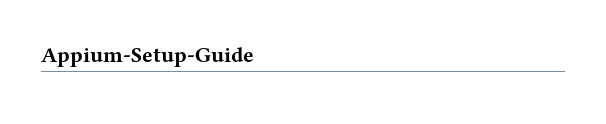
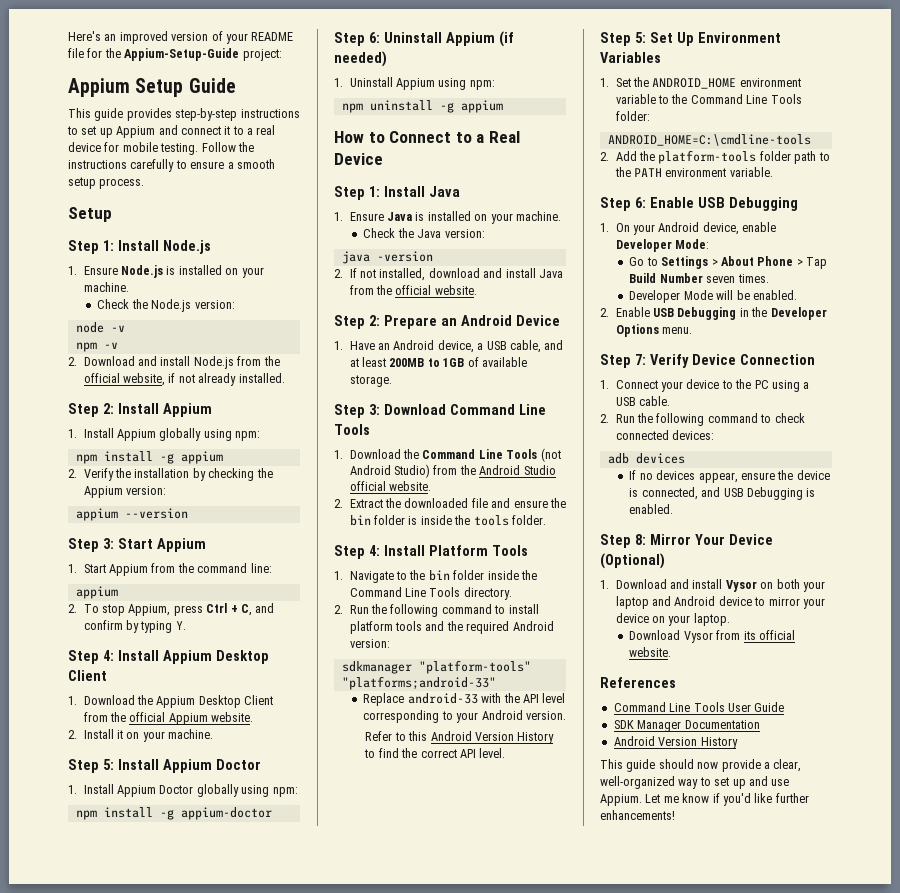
[41,47,254,67] Appium-Setup-Guide -> [68,31,294,44] [68,48,282,61] [68,78,236,97] [68,108,300,121] [67,125,276,138] [68,142,254,155] [68,159,275,172] [68,177,145,189] [68,207,112,222] [68,240,211,254] [68,265,264,278] [83,282,129,292] [97,299,235,312] [75,322,125,333] [75,342,118,352] [68,356,280,369] [83,373,285,386] [68,403,212,417] [68,428,261,441] [75,451,223,464] [68,468,273,481] [83,486,167,498] [75,508,188,521] [68,538,206,552] [68,563,272,576] [75,586,118,599] [68,603,275,616] [83,620,186,633] [68,650,269,664] [68,670,107,681] [68,695,274,708] [83,712,254,725] [68,729,214,742] [68,759,261,773] [68,784,298,797] [75,807,272,820] [334,31,514,47] [334,51,387,67] [334,77,495,90] [341,100,503,113] [334,131,520,143] [334,153,383,165] [334,186,460,200] [334,211,561,224] [363,228,485,238] [341,251,433,264] [334,268,563,281] [349,285,477,295] [334,315,560,329] [334,340,564,353] [349,357,527,367] [349,375,392,387] [334,404,546,418] [334,424,370,435] [334,448,561,462] [349,464,556,478] [349,481,432,491] [334,498,566,508] [349,515,546,526] [334,545,528,559] [334,570,537,583] [349,587,512,600] [334,604,539,617] [349,621,554,634] [349,639,390,648] [341,660,531,674] [341,676,496,690] [363,693,566,706] [363,710,566,723] [365,731,555,744] [364,748,506,758] [600,32,781,46] [600,52,661,63] [600,77,801,89] [615,94,802,104] [615,111,650,121] [607,134,811,146] [600,150,830,164] [614,167,773,177] [600,197,798,211] [600,222,777,235] [615,239,710,252] [629,256,828,269] [629,273,769,283] [629,290,797,303] [600,307,827,320] [615,324,693,337] [600,354,815,368] [600,379,810,392] [615,396,671,406] [600,413,805,426] [615,430,715,440] [607,453,685,464] [629,470,830,483] [629,487,816,500] [629,504,674,514] [600,534,773,548] [600,553,665,569] [600,579,825,592] [615,596,825,609] [615,613,730,626] [629,630,795,643] [629,647,672,657] [600,677,676,688] [613,702,785,712] [613,720,760,732] [613,736,738,749] [600,759,802,772] [600,776,790,789] [600,793,809,806] [600,810,675,820] Here's an improved version of your README file for the Appium-Setup-Guide project: // Appium Setup Guide // This guide provides step-by-step instructions to set up Appium and connect it to a real device for mobile testing. Follow the instructions carefully to ensure a smooth setup process. // Setup // Step 1: Install Node.js // 1. Ensure Node.js is installed on your machine. // Check the Node.js version: // node -v // npm -v // 2. Download and install Node.js from the official website, if not already installed. // Step 2: Install Appium // 1. Install Appium globally using npm: // npm install -g appium // 2. Verify the installation by checking the Appium version: // appium --version // Step 3: Start Appium // 1. Start Appium from the command line: // appium // 2. To stop Appium, press Ctrl + C, and confirm by typing Y. // Step 4: Install Appium Desktop Client // 1. Download the Appium Desktop Client from the official Appium website. // 2. Install it on your machine. // Step 5: Install Appium Doctor // 1. Install Appium Doctor globally using npm: // npm install -g appium-doctor // Step 6: Uninstall Appium (if needed) // 1. Uninstall Appium using npm: // npm uninstall -g appium // How to Connect to a Real Device // Step 1: Install Java // 1. Ensure Java is installed on your machine. // Check the Java version: // java -version // 2. If not installed, download and install Java from the official website. // Step 2: Prepare an Android Device // 1. Have an Android device, a USB cable, and at least 200MB to 1GB of available storage. // Step 3: Download Command Line Tools // 1. Download the Command Line Tools (not Android Studio) from the Android Studio official website. // 2. Extract the downloaded file and ensure the bin folder is inside the tools folder. // Step 4: Install Platform Tools // 1. Navigate to the bin folder inside the Command Line Tools directory. // 2. Run the following command to install platform tools and the required Android version: // sdkmanager "platform-tools" "platforms;android-33" // Replace android-33 with the API level corresponding to your Android version. // Refer to this Android Version History to find the correct API level. // Step 5: Set Up Environment Variables // 1. Set the ANDROID_HOME environment variable to the Command Line Tools folder: // ANDROID_HOME=C:\cmdline-tools // 2. Add the platform-tools folder path to the PATH environment variable. // Step 6: Enable USB Debugging // 1. On your Android device, enable Developer Mode: // Go to Settings > About Phone > Tap Build Number seven times. // Developer Mode will be enabled. // 2. Enable USB Debugging in the Developer Options menu. // Step 7: Verify Device Connection // 1. Connect your device to the PC using a USB cable. // 2. Run the following command to check connected devices: // adb devices // If no devices appear, ensure the device is connected, and USB Debugging is enabled. // Step 8: Mirror Your Device (Optional) // 1. Download and install Vysor on both your laptop and Android device to mirror your device on your laptop. // Download Vysor from its official website. // References // Command Line Tools User Guide // SDK Manager Documentation // Android Version History // This guide should now provide a clear, well-organized way to set up and use Appium. Let me know if you'd like further enhancements!

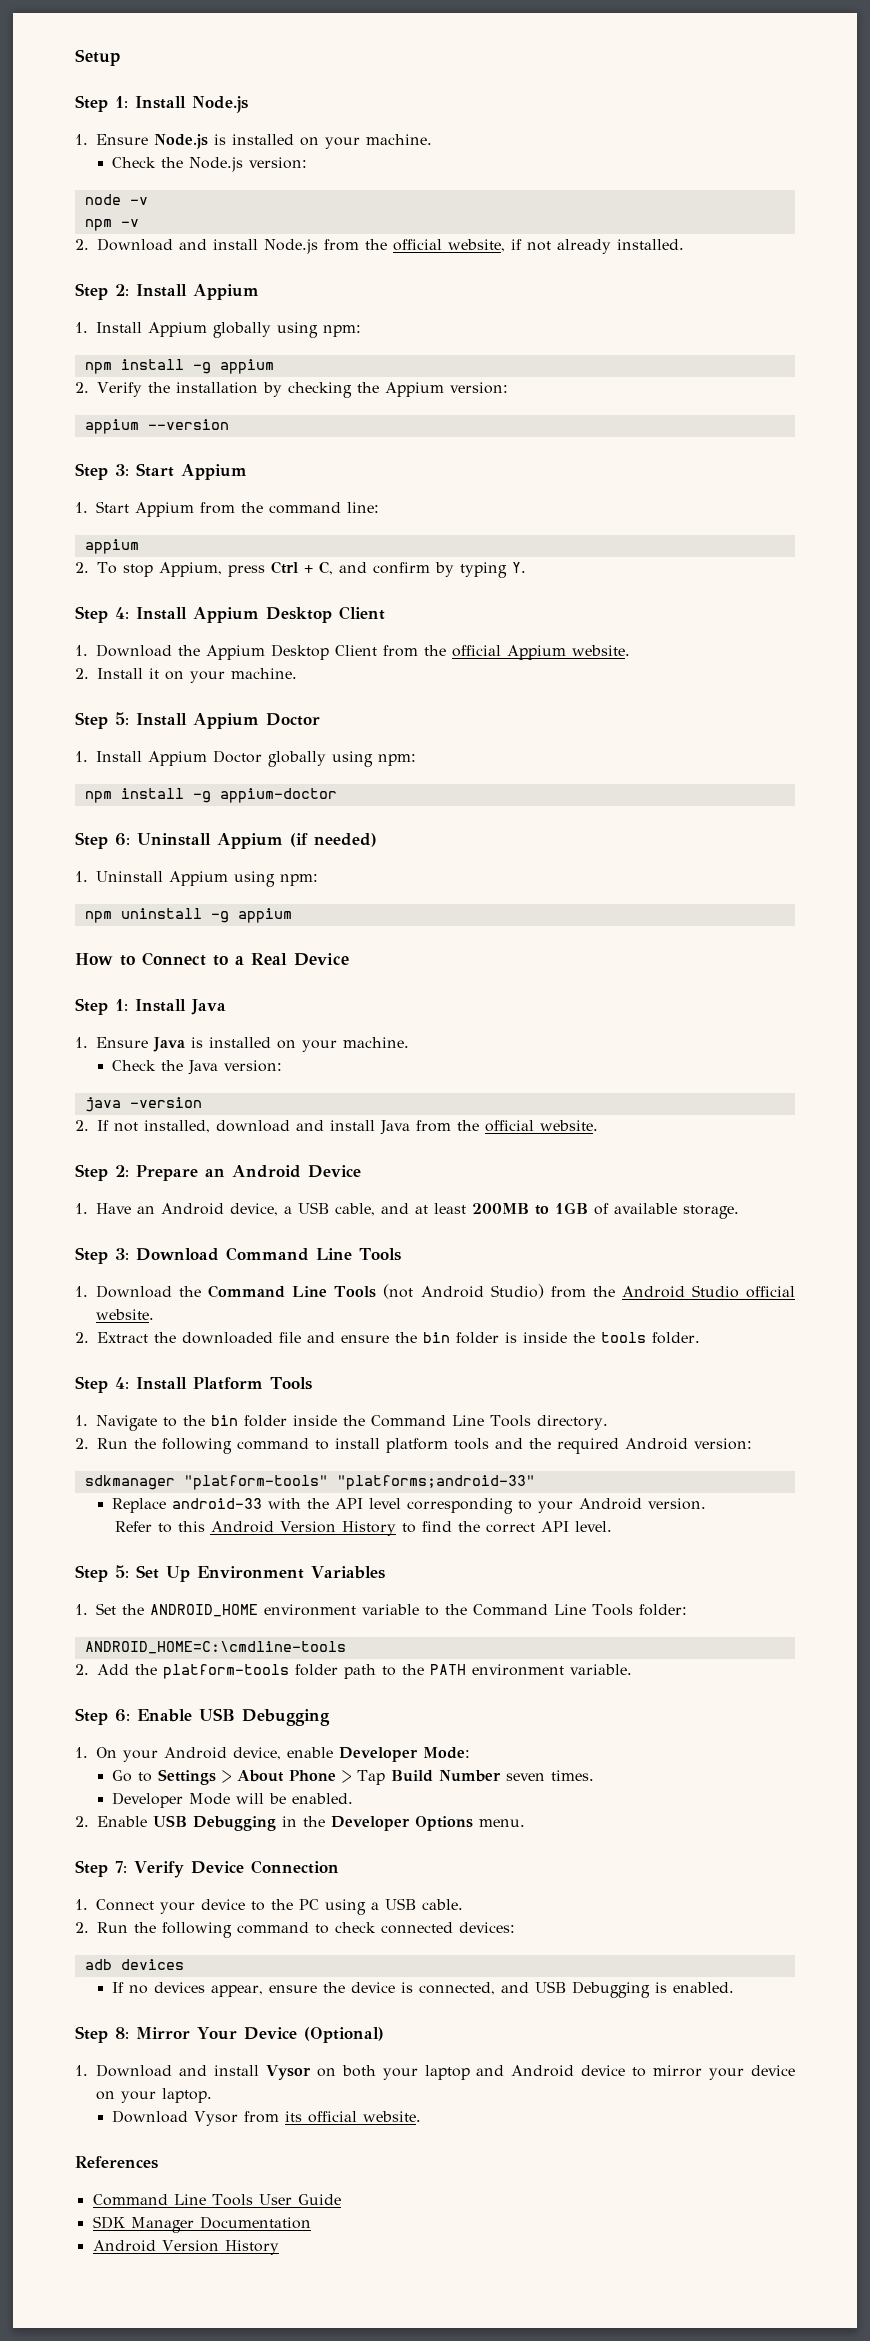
[68,31,294,44] [68,48,282,61] [68,78,236,97] [68,108,300,121] [67,125,276,138] [68,142,254,155] [68,159,275,172] [68,177,145,189] Here's an improved version of your README file for the Appium-Setup-Guide project: // Appium Setup Guide // This guide provides step-by-step instructions to set up Appium and connect it to a real device for mobile testing. Follow the instructions carefully to ensure a smooth setup process. // -> (75, 57) none
[600,759,802,772] [600,776,790,789] [600,793,809,806] [600,810,675,820] // This guide should now provide a clear, well-organized way to set up and use Appium. Let me know if you'd like further enhancements! -> (279, 2247) none

